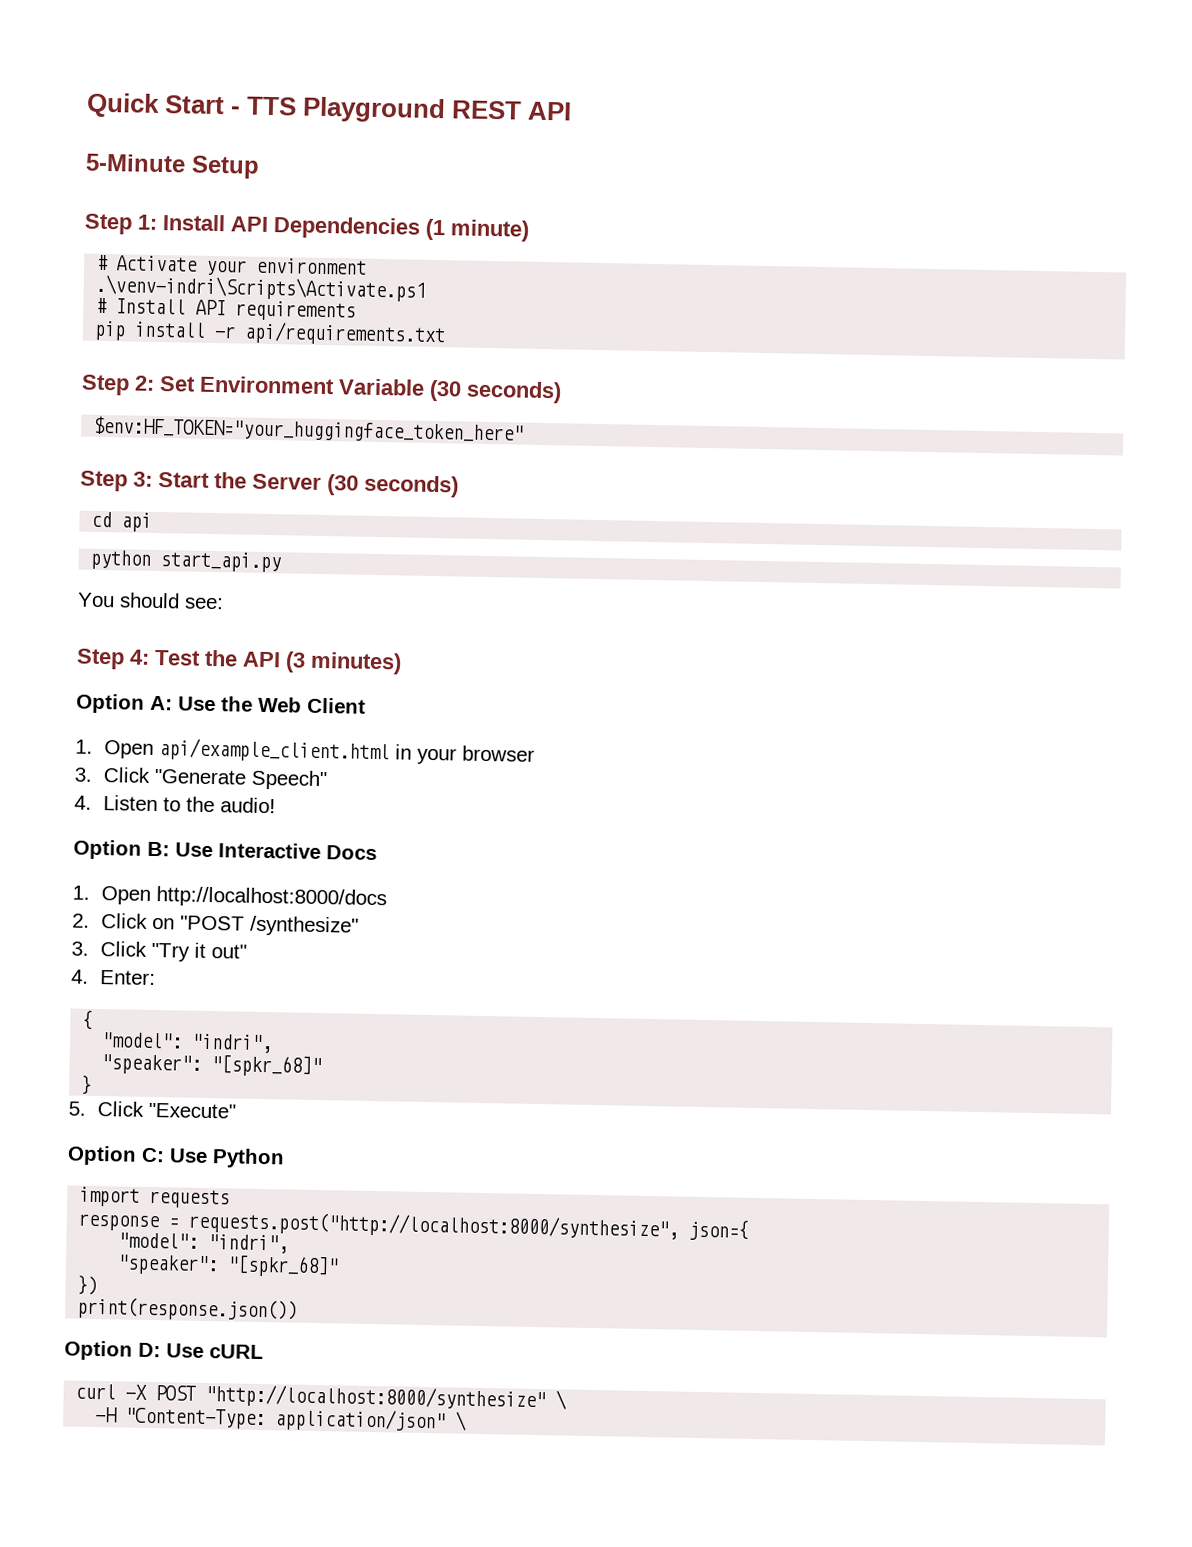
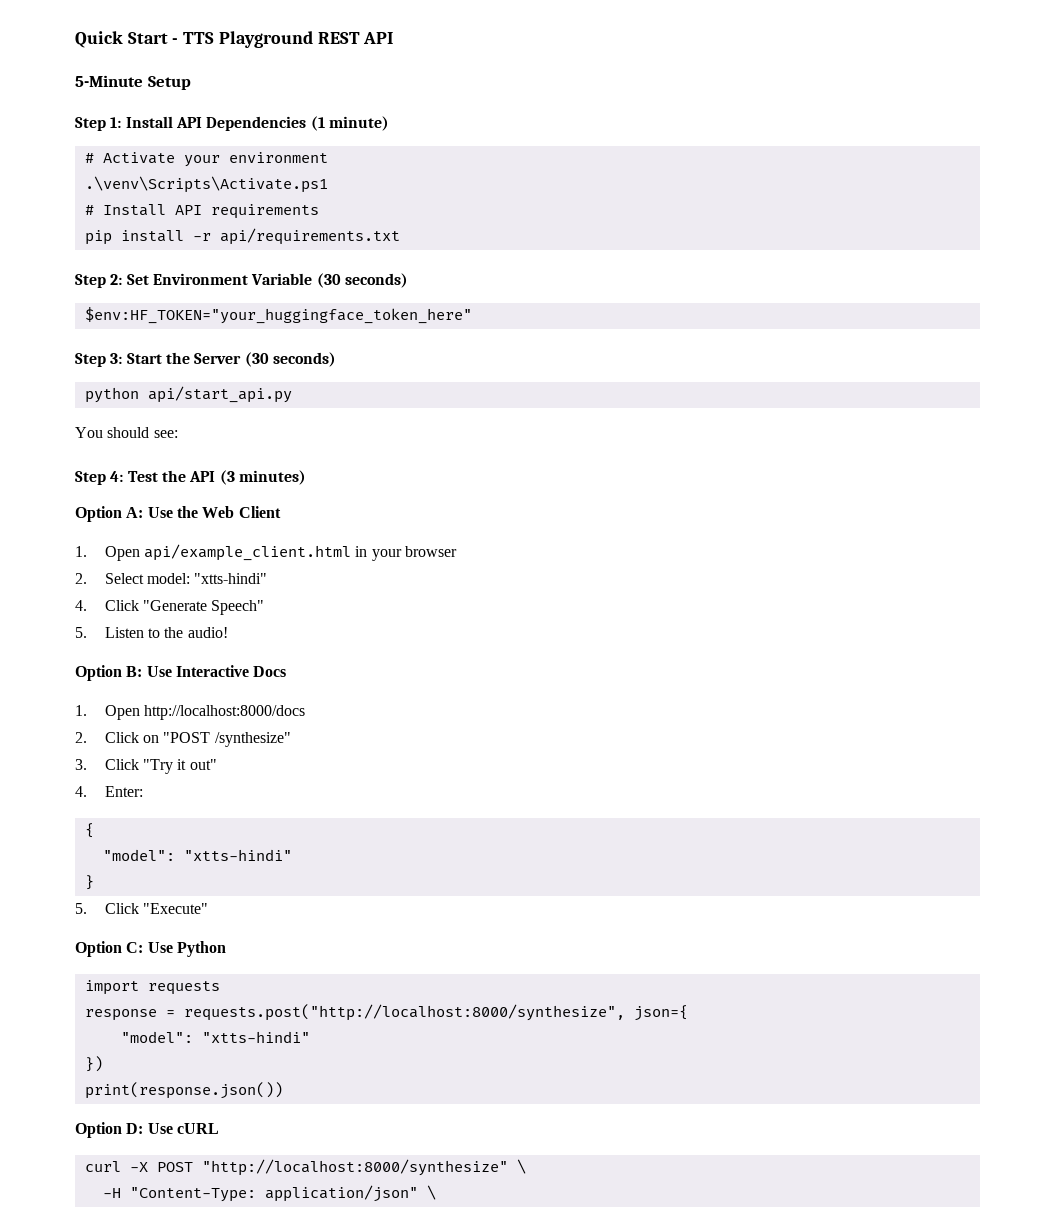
[95,274,427,302] .\venv-indri\Scripts\Activate.ps1 -> [84,176,328,193] .\venv\Scripts\Activate.ps1
[91,511,153,532] // cd api -> (336, 359) none
[160,551,282,573] start_api.py -> [147,386,292,403] api/start_api.py
[74,767,93,782] 3. -> [75,573,268,584] [75,600,87,611] 2. Select model: "xtts-hindi" // 4.
[74,795,92,810] 4. -> [75,627,87,638] 5.
[191,1033,274,1054] [101,1054,323,1078] "indri", // "speaker": "[spkr_68]" -> [183,849,292,861] "xtts-hindi"
[208,1234,290,1254] [117,1254,340,1278] "indri", // "speaker": "[spkr_68]" -> [201,1031,310,1043] "xtts-hindi"

